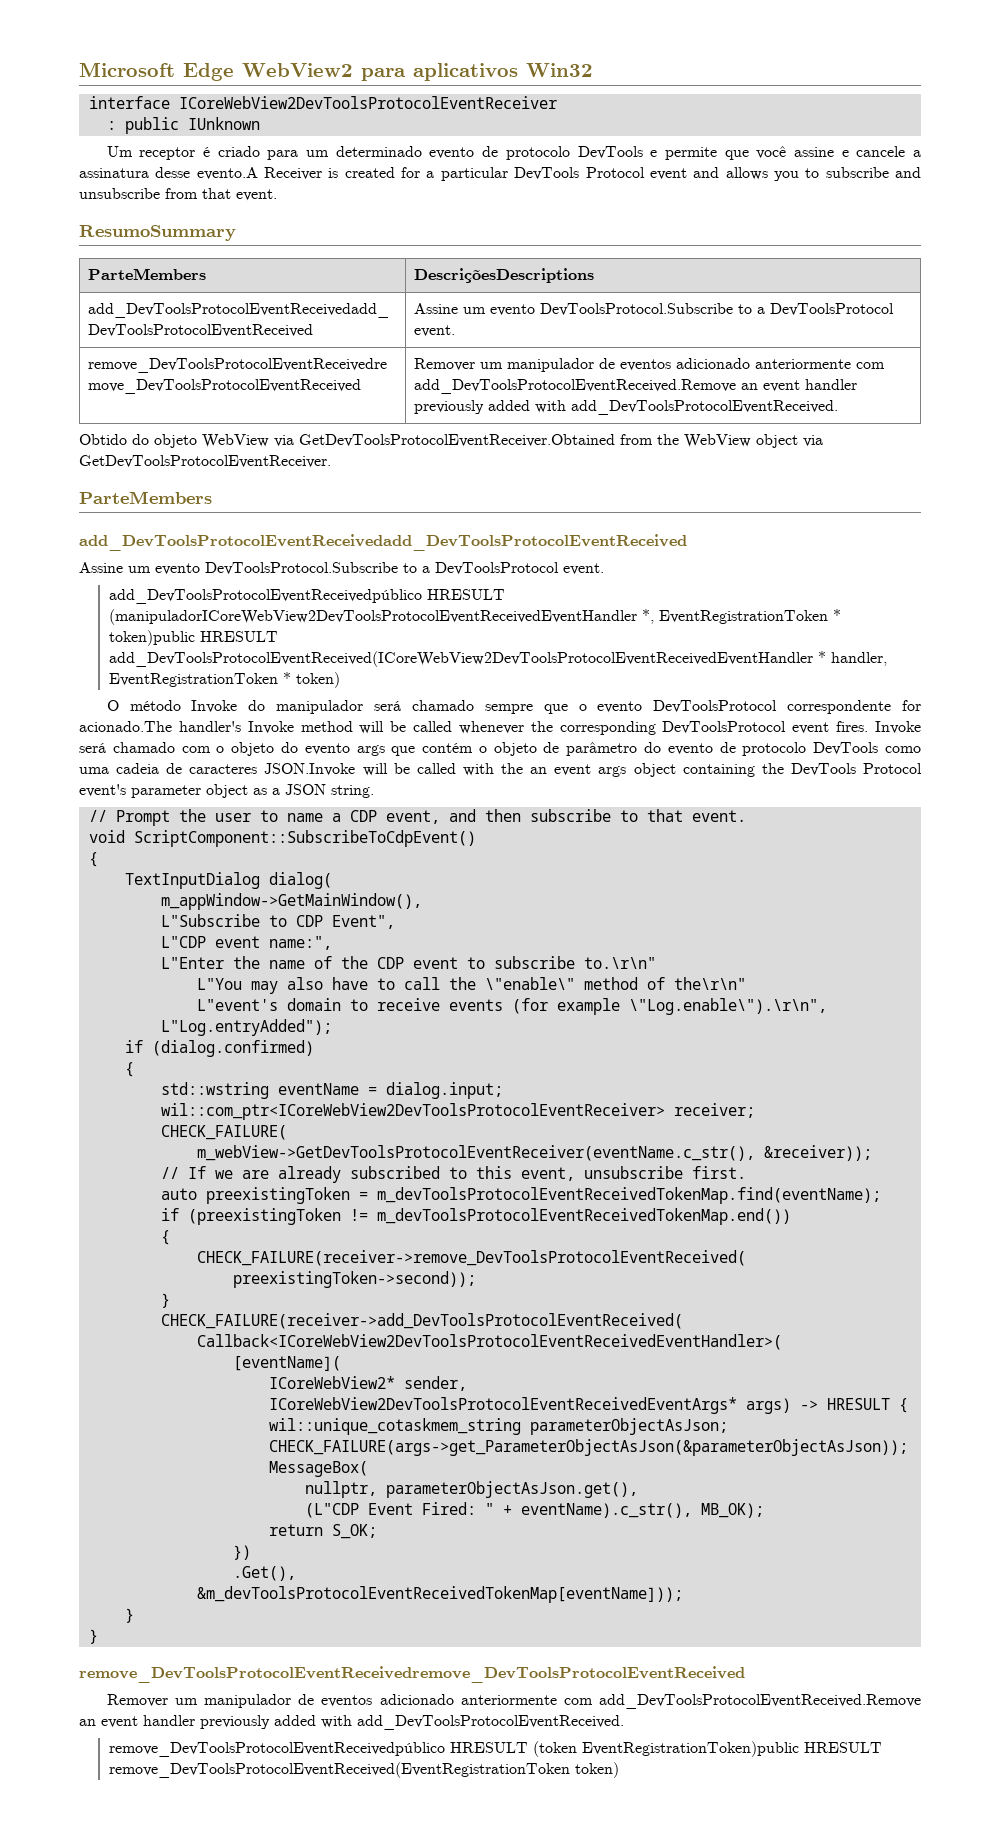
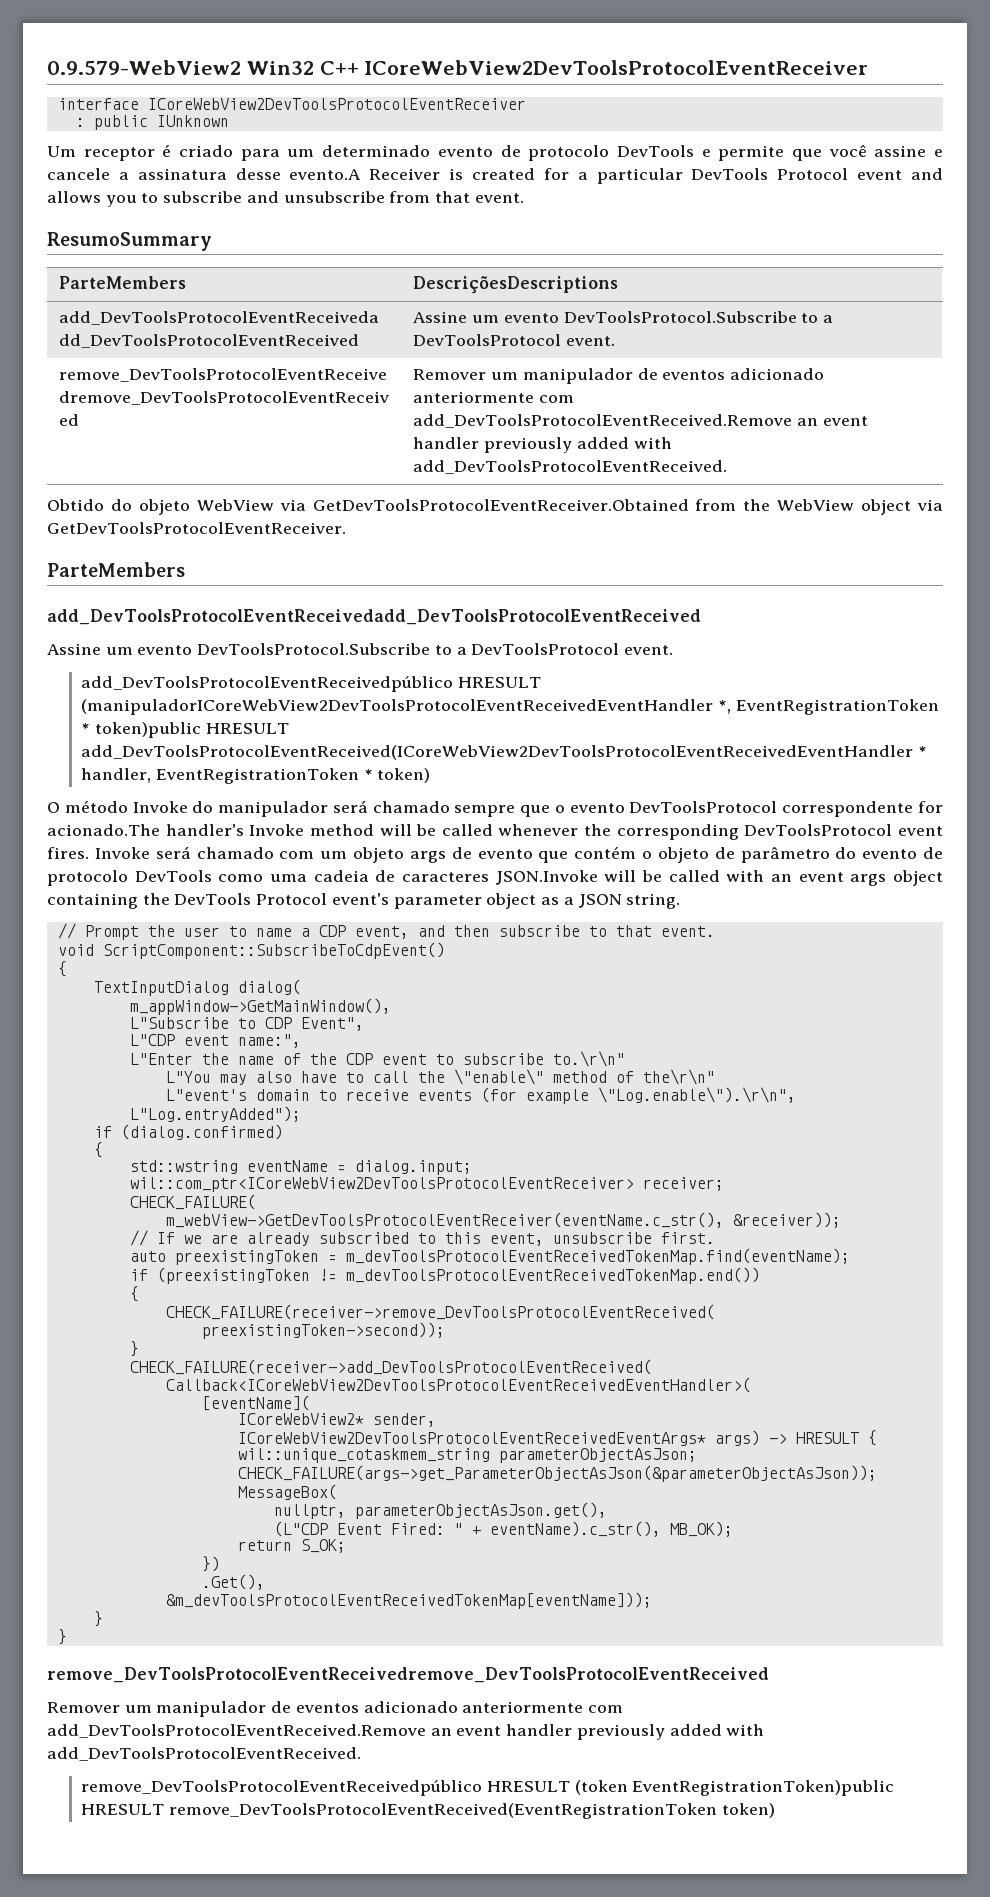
[79,62,518,81] Microsoft Edge WebView2 para aplicativos -> [47,60,241,75] 0.9.579-WebView2
(593, 70) none -> [319,60,869,75] C++ ICoreWebView2DevToolsProtocolEventReceiver
[216,742,385,756] o objeto do evento args -> [320,847,533,863] um objeto args de evento
[501,763,524,774] the -> (765, 876) none

